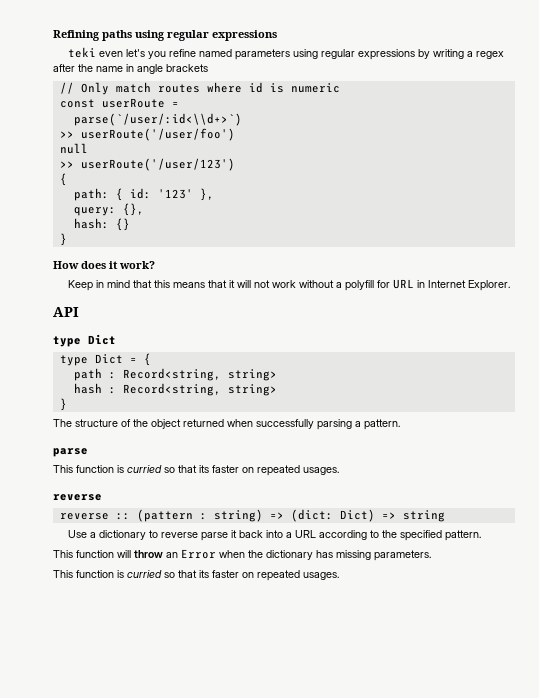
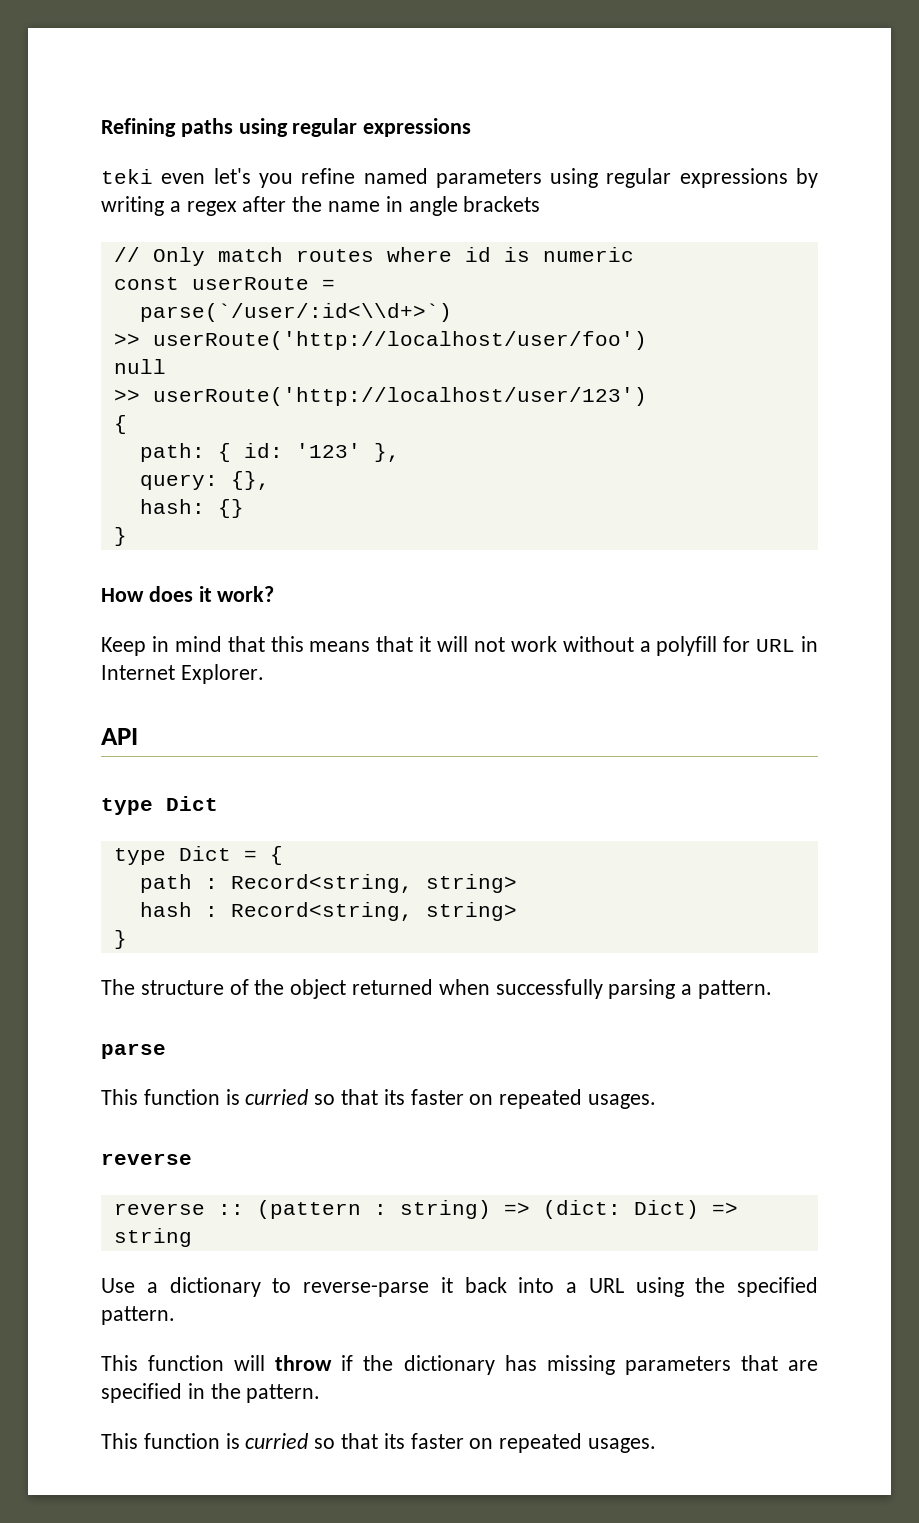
[80,128,235,141] userRoute('/user/foo') -> [152,331,647,350] userRoute('http://localhost/user/foo')
[80,158,235,171] userRoute('/user/123') -> [152,387,647,406] userRoute('http://localhost/user/123')
[160,532,228,541] reverse parse -> [303,1282,429,1297] reverse-parse
[318,530,379,540] according to -> [635,1277,684,1297] using
[166,549,245,559] an Error when -> [341,1355,354,1371] if
[374,550,431,561] parameters. -> [624,1355,818,1375] [101,1383,321,1403] parameters that are specified in the pattern.

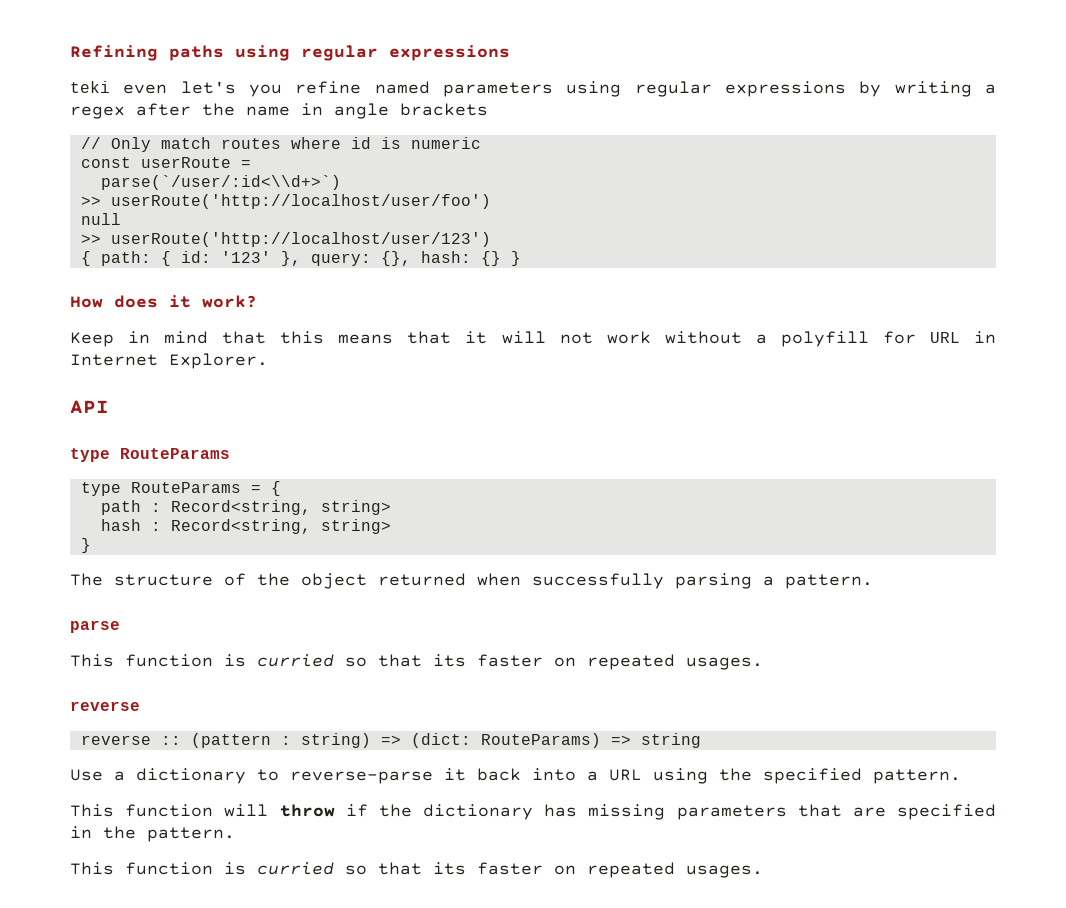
(127, 424) // -> (91, 258) none
(400, 452) // -> (301, 258) none
(270, 480) // -> (411, 258) none
(244, 508) // -> (501, 258) none
[166,796,218,811] [113,846,231,865] Dict // type Dict -> [120,448,230,459] [80,482,241,496] RouteParams // type RouteParams
[633,1200,699,1219] Dict) -> [480,733,601,748] RouteParams)

